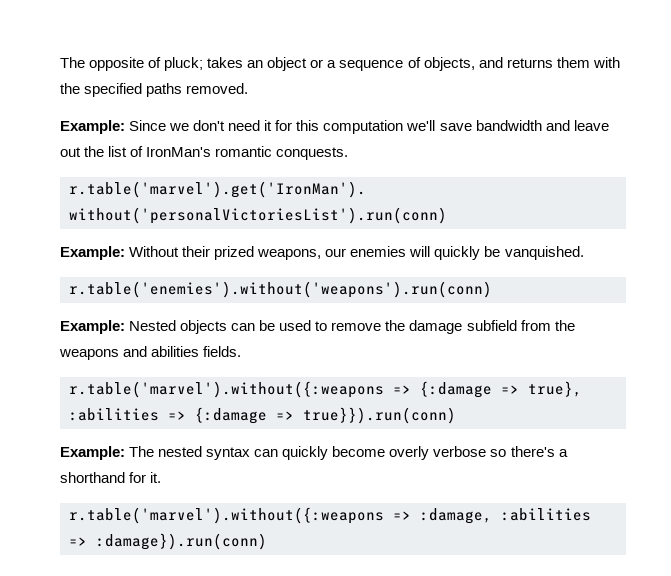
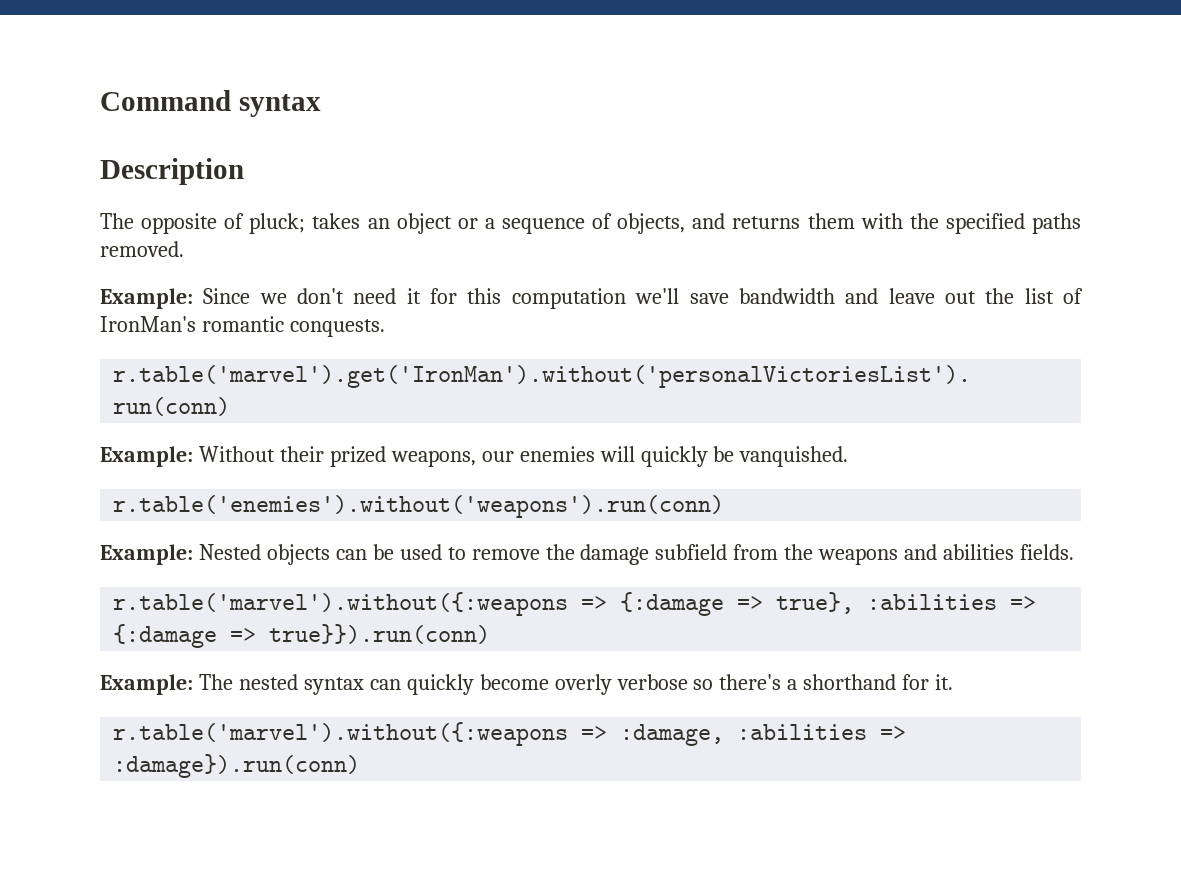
(60, 62) none -> [100,90,321,117] [100,158,244,185] Command syntax // Description //

